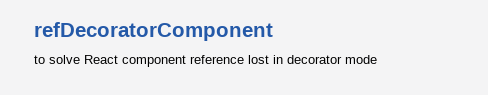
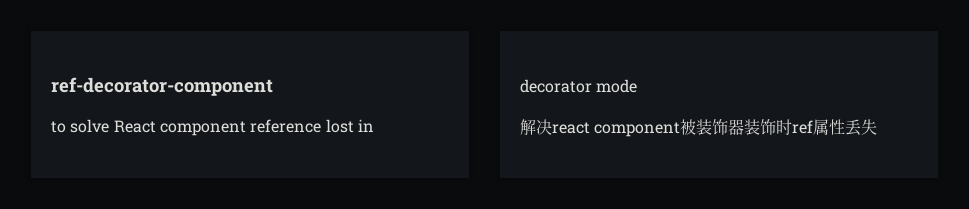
[34,22,273,41] refDecoratorComponent -> [51,77,273,96] ref-decorator-component
(377, 59) none -> [520,119,878,137] // 解决react component被装饰器装饰时ref属性丢失

